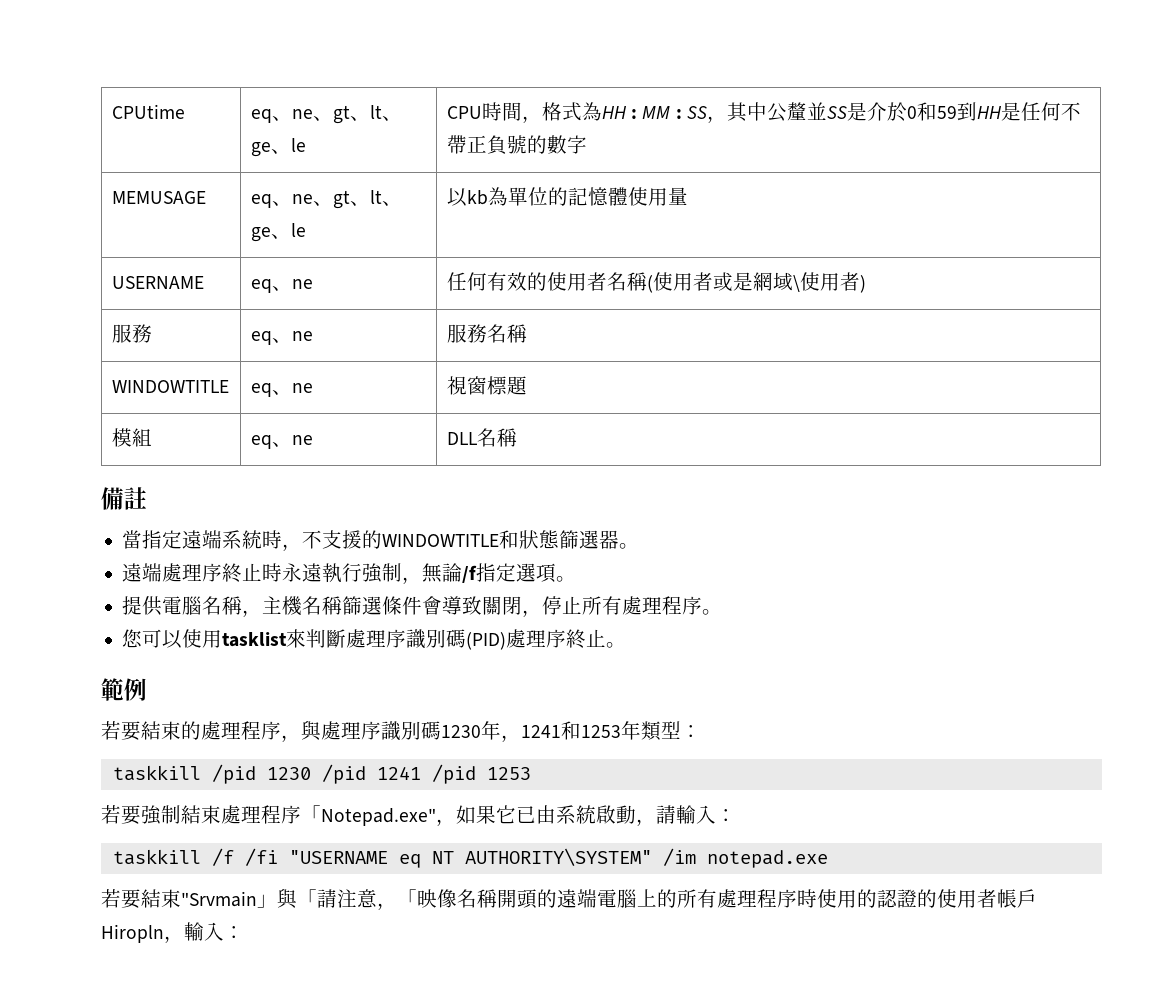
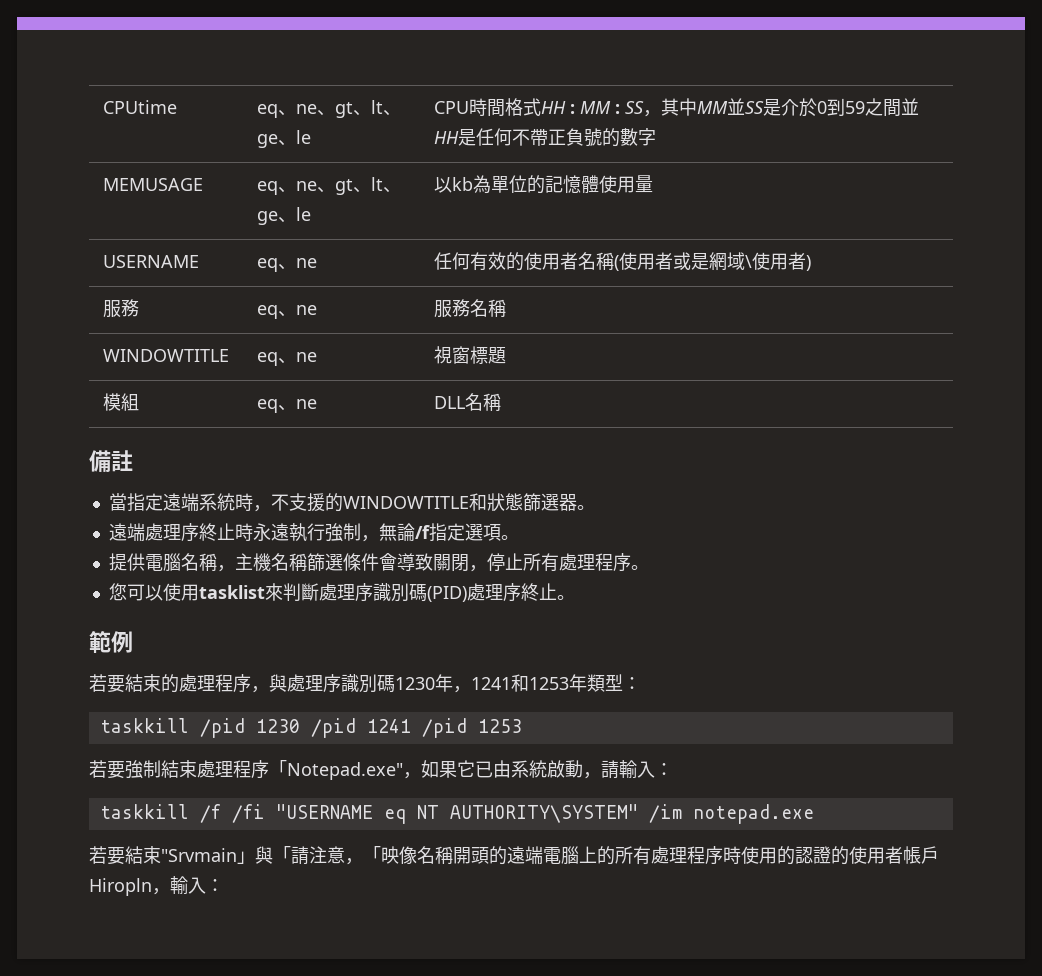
[521,102,602,123] ，格式為 -> [504,98,541,116] 格式
[766,102,807,122] 公釐 -> [696,101,728,114] MM
[916,102,977,121] 和59到 -> [826,98,919,117] 到59之間並

